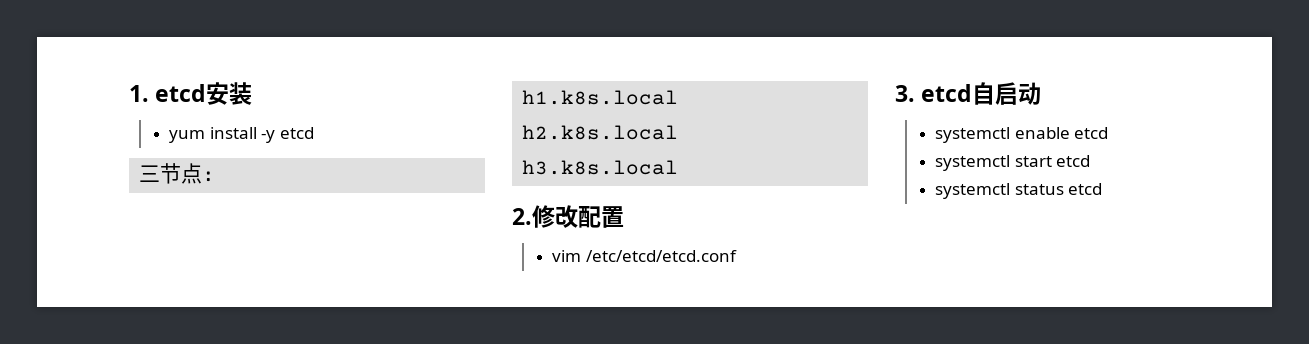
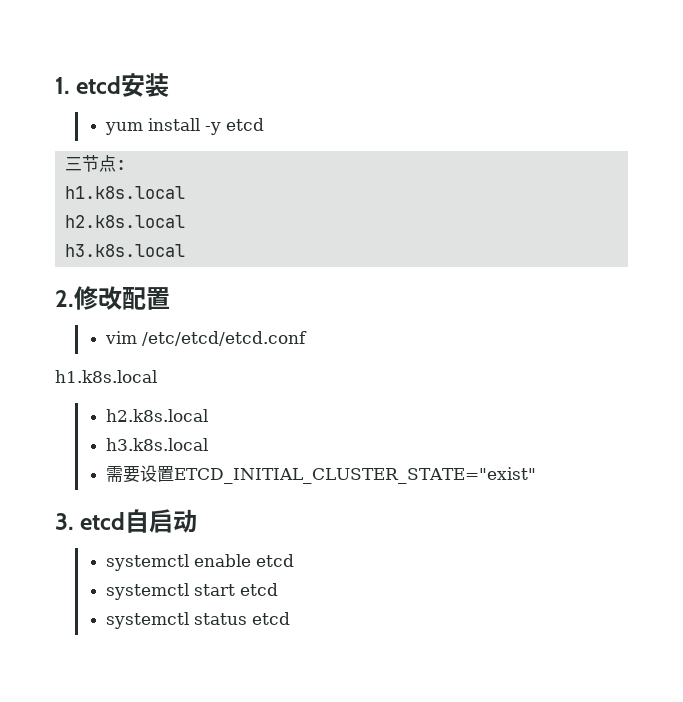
(737, 256) none -> [55,370,157,383] [106,409,209,422] [106,438,209,451] [106,465,537,484] // h1.k8s.local // h2.k8s.local // h3.k8s.local // 需要设置ETCD_INITIAL_CLUSTER_STATE="exist"

